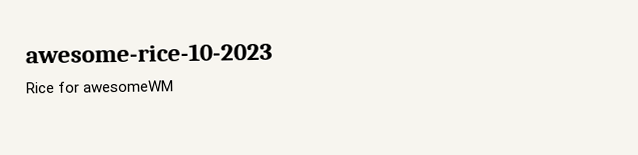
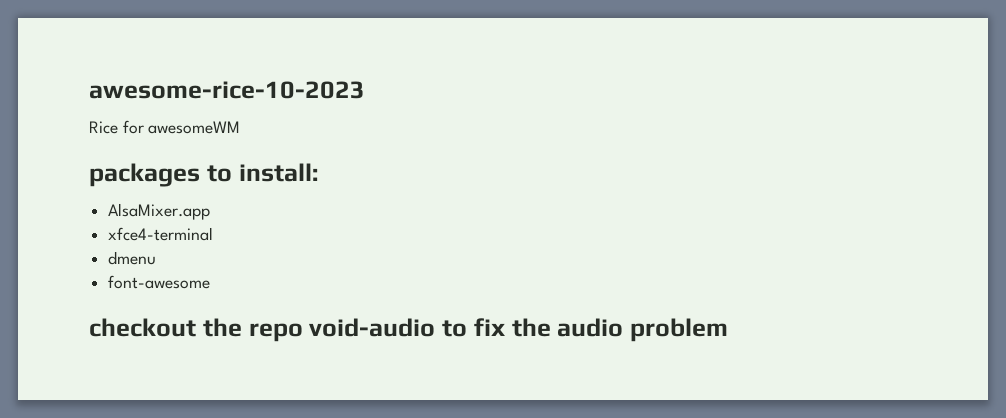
(175, 86) none -> [89,163,318,187] [108,203,211,220] [108,227,214,241] [108,251,157,265] [108,275,211,289] [89,318,728,342] // packages to install: // AlsaMixer.app // xfce4-terminal // dmenu // font-awesome // checkout the repo void-audio to fix the audio problem

